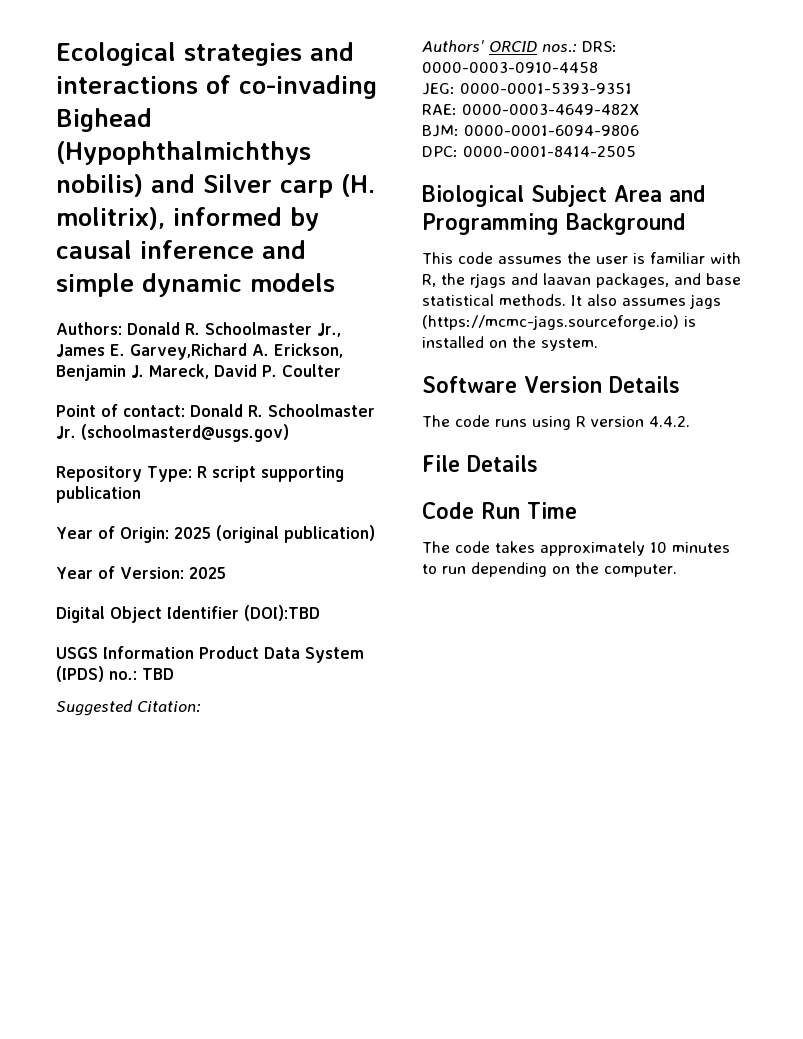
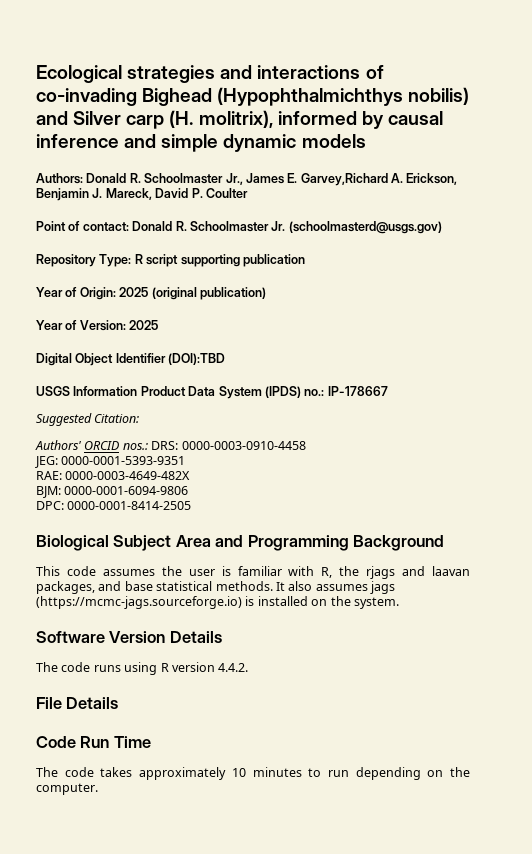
[142,668,174,680] TBD -> [327,386,388,396] IP-178667

